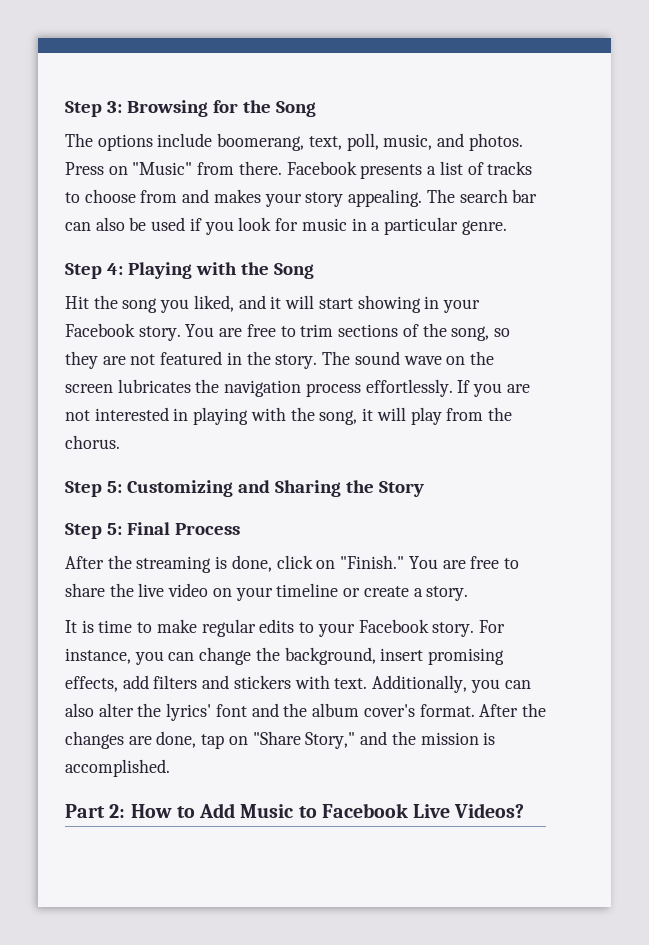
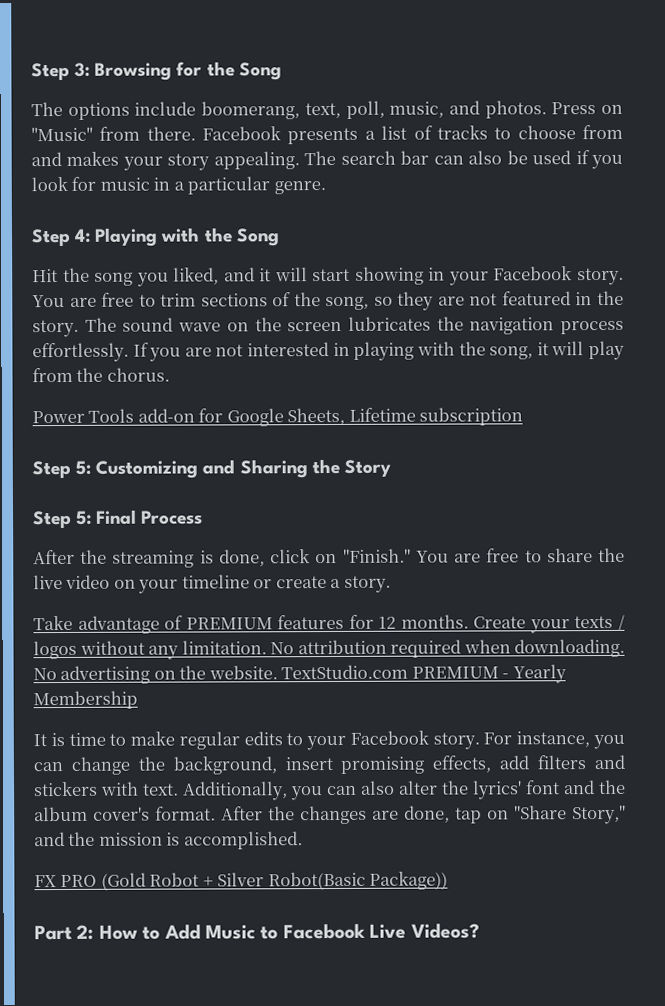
(120, 442) none -> [32,407,524,427] // Power Tools add-on for Google Sheets, Lifetime subscription
(469, 593) none -> [33,614,625,634] [33,638,625,660] [33,664,567,684] [33,690,138,710] // Take advantage of PREMIUM features for 12 months. Create your texts / logos without any limitation. No attribution required when downloading. No advertising on the website. TextStudio.com PREMIUM - Yearly Membership
(170, 768) none -> [34,871,449,891] // FX PRO (Gold Robot + Silver Robot(Basic Package))

